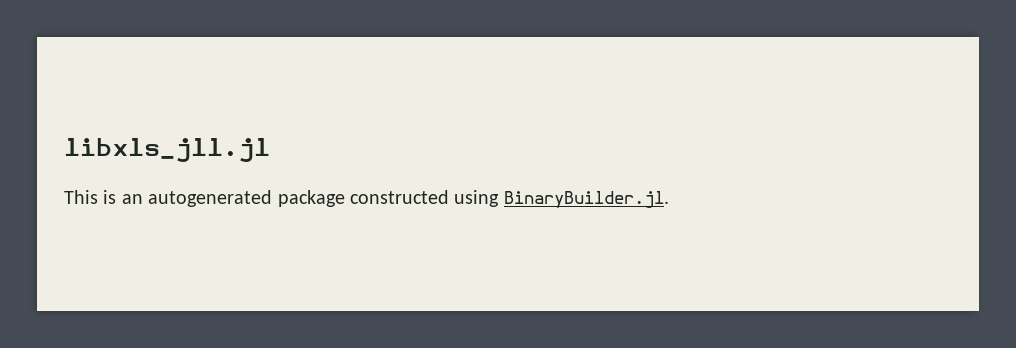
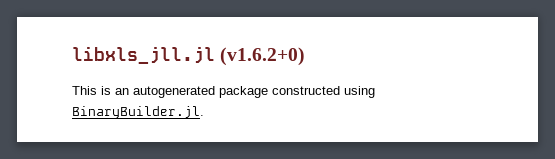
(270, 150) none -> [220,47,306,66] (v1.6.2+0)

